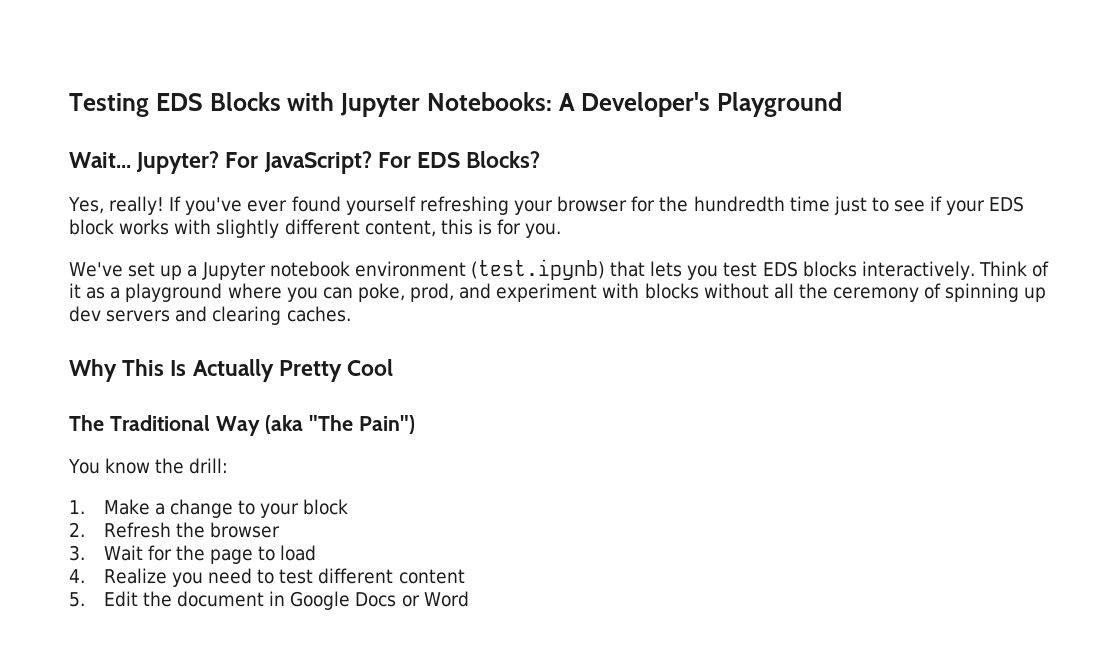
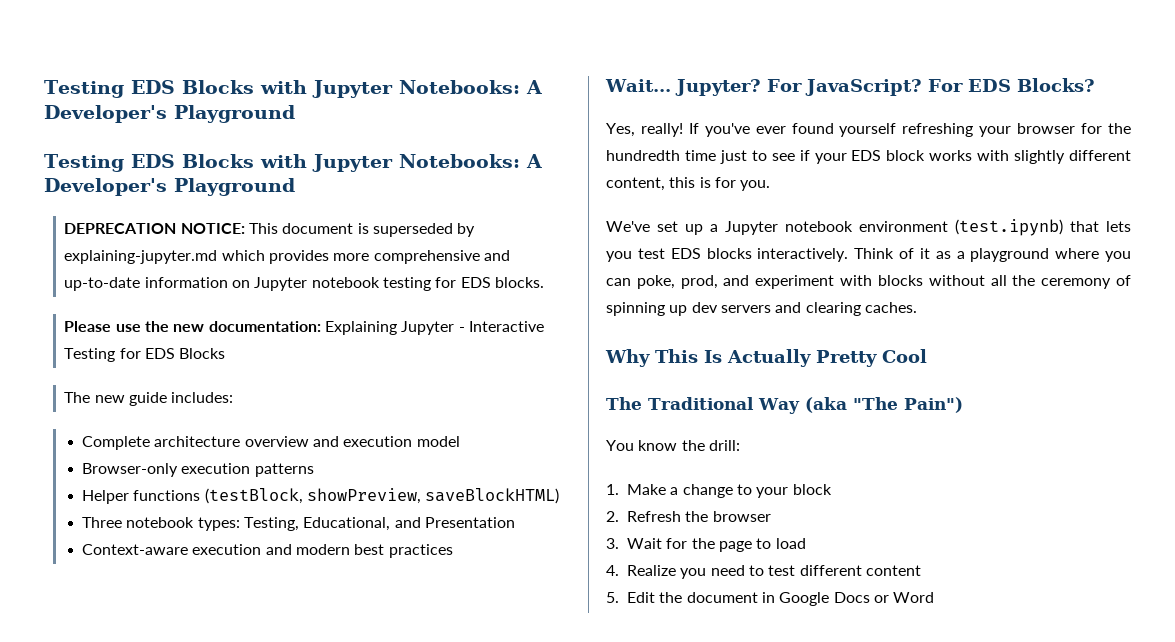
[69,92,842,117] Testing EDS Blocks with Jupyter Notebooks: A Developer's Playground -> [44,80,542,98] [44,105,295,123] [44,154,542,172] [44,178,295,196] [64,223,476,237] [64,250,510,264] [64,277,544,291] [64,321,544,335] [64,348,226,362] [64,392,234,406] [81,436,460,450] [81,463,314,477] [81,488,560,504] [81,517,515,531] [81,544,453,558] Testing EDS Blocks with Jupyter Notebooks: A Developer's Playground // Testing EDS Blocks with Jupyter Notebooks: A Developer's Playground // DEPRECATION NOTICE: This document is superseded by explaining-jupyter.md which provides more comprehensive and up-to-date information on Jupyter notebook testing for EDS blocks. // Please use the new documentation: Explaining Jupyter - Interactive Testing for EDS Blocks // The new guide includes: // Complete architecture overview and execution model // Browser-only execution patterns // Helper functions (testBlock, showPreview, saveBlockHTML) // Three notebook types: Testing, Educational, and Presentation // Context-aware execution and modern best practices

